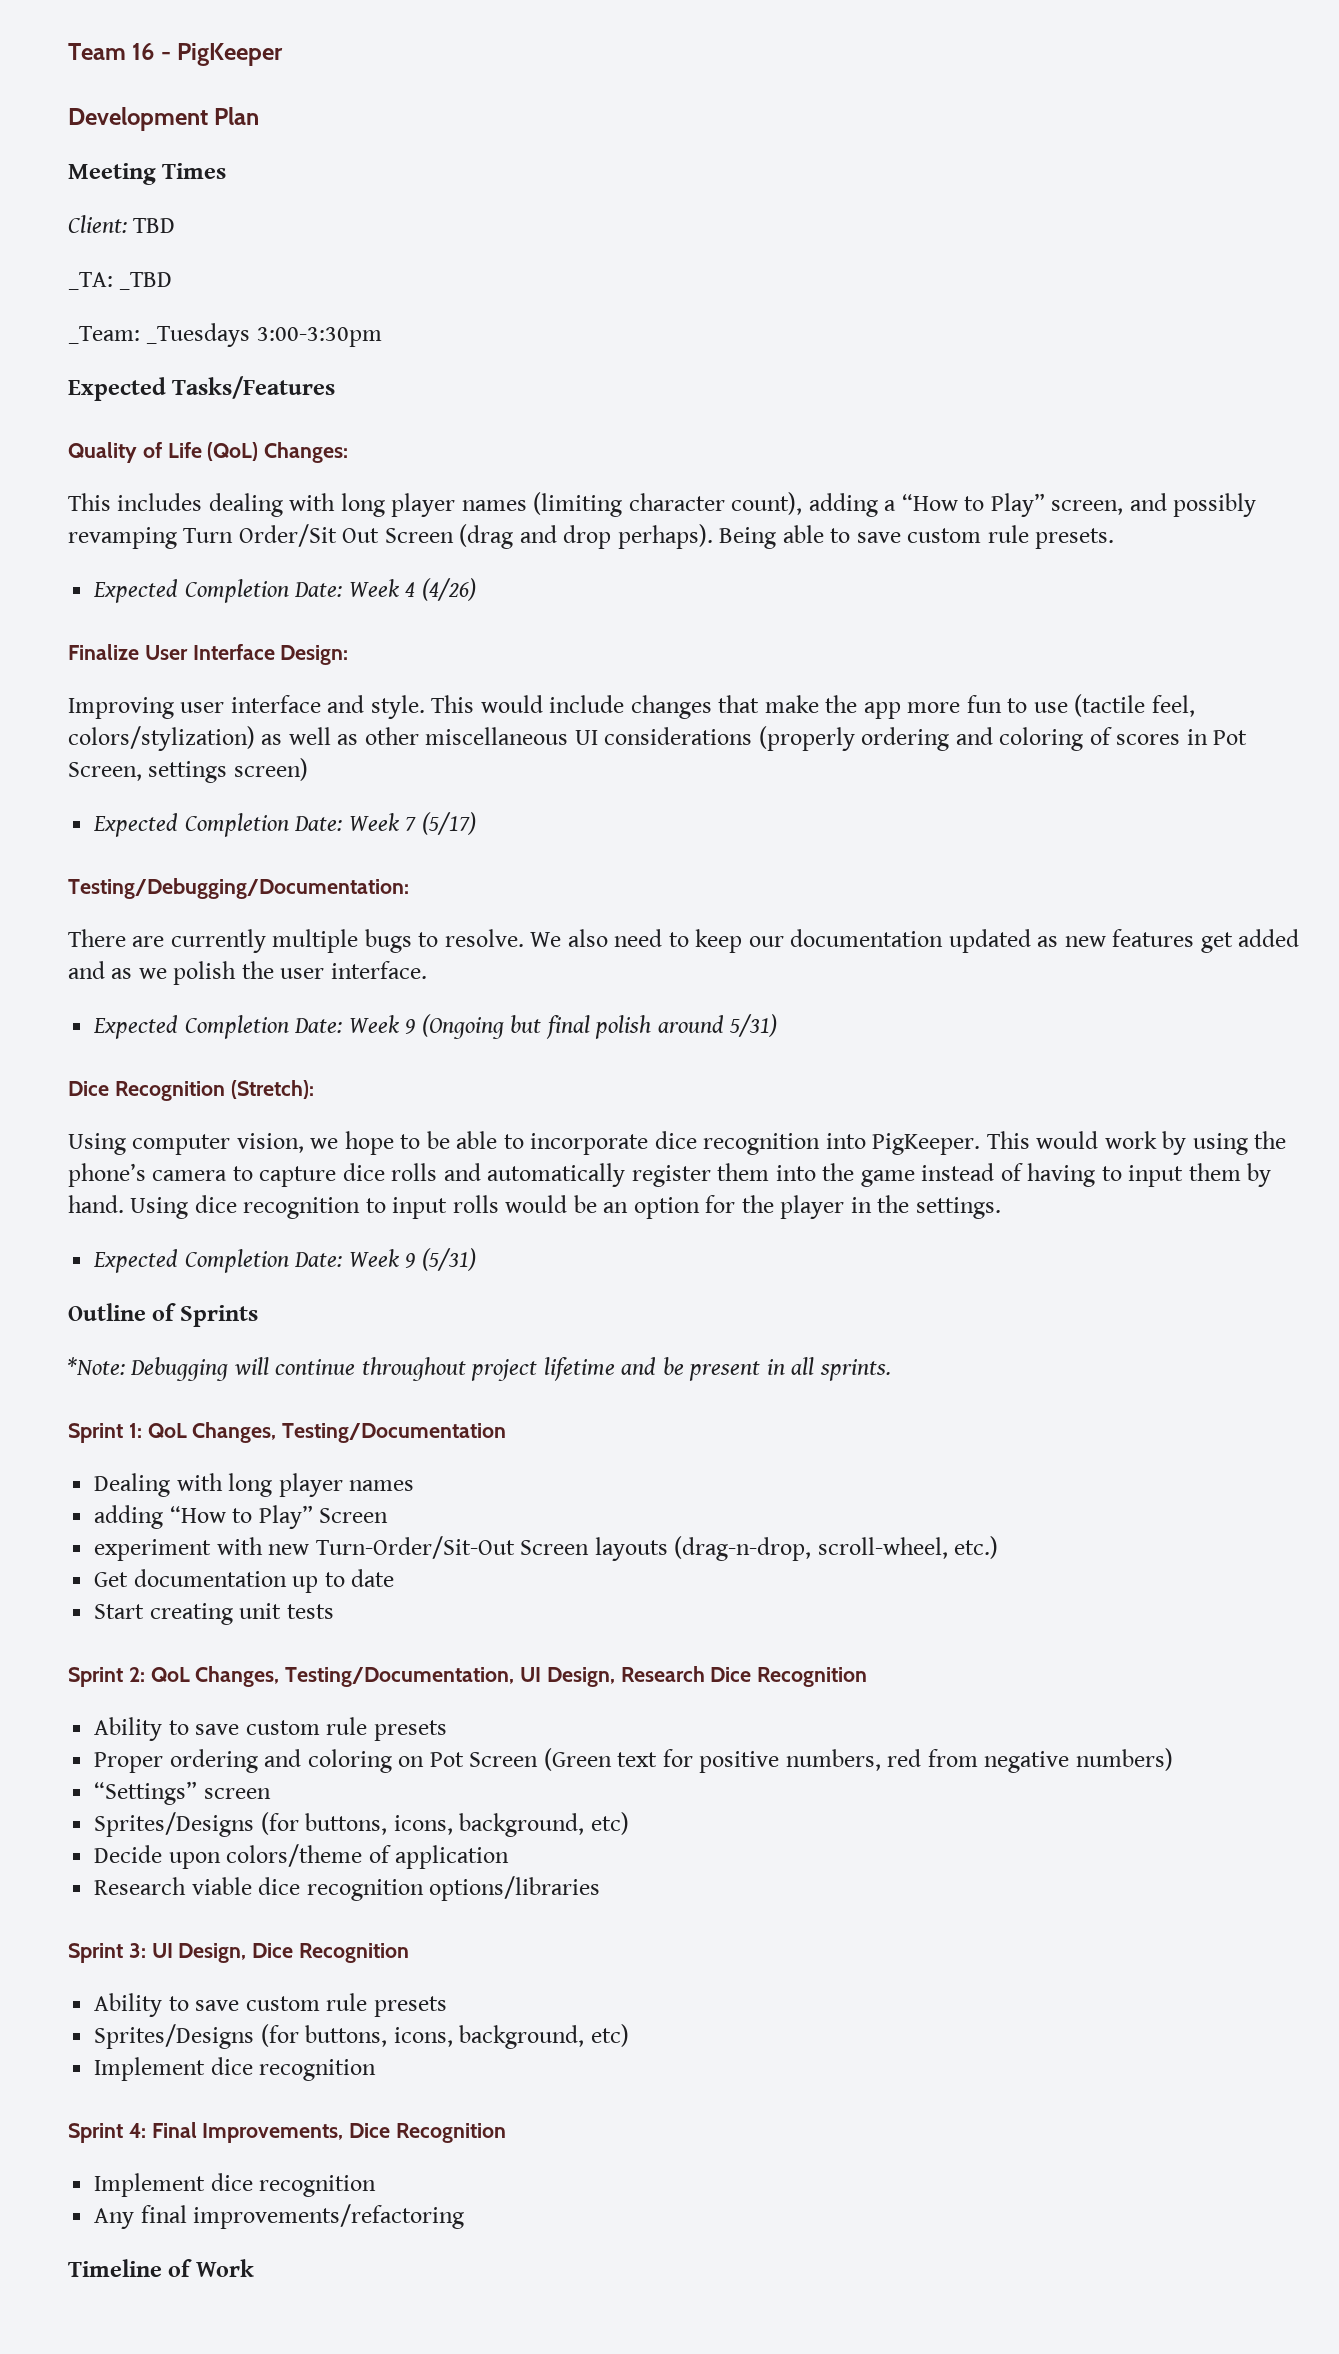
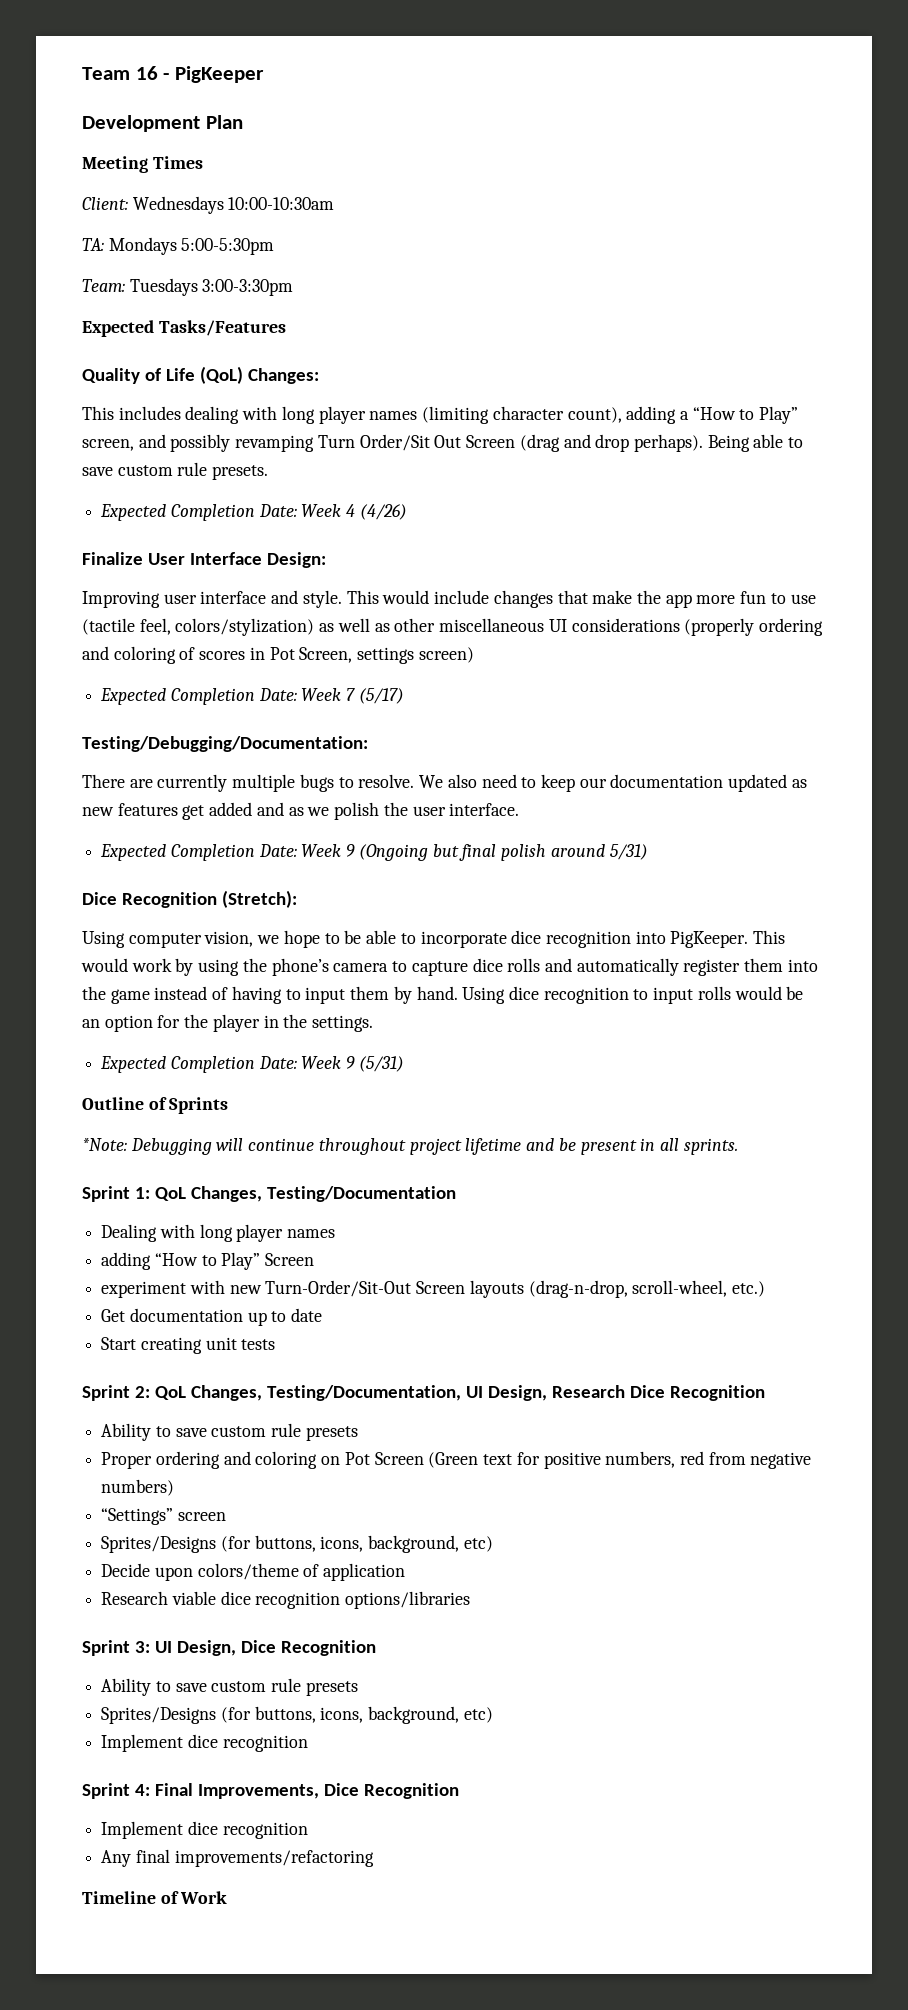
[133,218,176,233] [68,272,173,290] [68,323,251,347] TBD // _TA: _TBD // _Team: _Tuesdays -> [132,196,335,214] [82,237,275,255] [82,278,198,296] Wednesdays 10:00-10:30am // TA: Mondays 5:00-5:30pm // Team: Tuesdays

